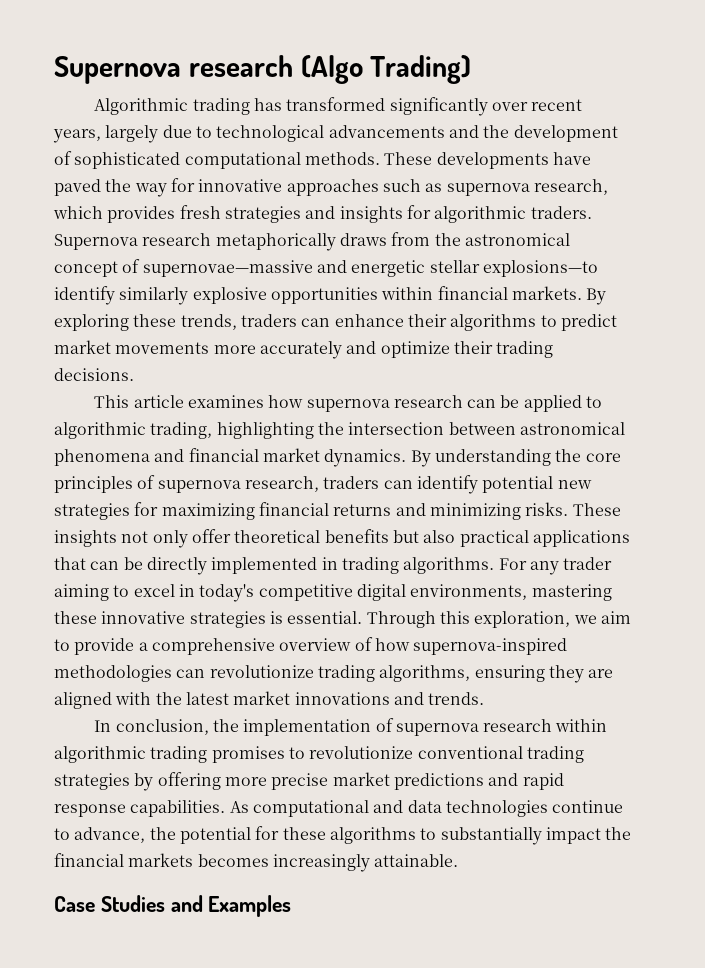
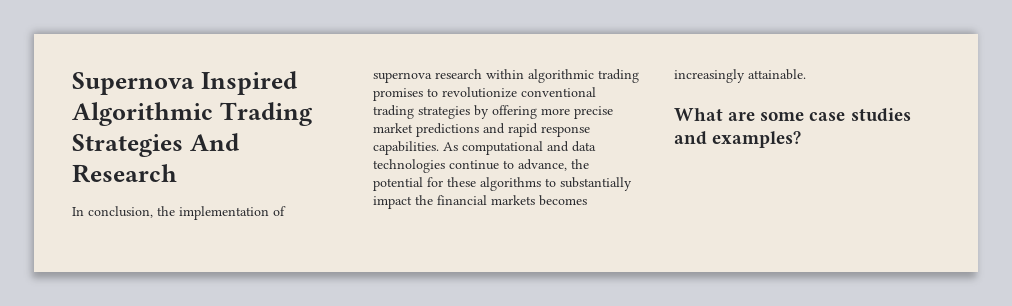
[54,55,472,84] [94,97,583,116] [53,125,618,143] [54,151,591,169] [54,178,608,197] [53,205,592,223] [54,232,570,251] [54,259,598,277] [54,286,607,305] [54,314,617,331] [54,340,554,359] [54,368,134,381] [94,395,603,412] [54,422,625,439] [54,448,621,467] [54,475,592,494] [54,502,621,520] [54,529,630,548] [54,557,613,575] [54,584,612,602] [54,611,631,628] [54,637,568,655] [54,665,614,683] [54,691,485,709] Supernova research (Algo Trading) // Algorithmic trading has transformed significantly over recent years, largely due to technological advancements and the development of sophisticated computational methods. These developments have paved the way for innovative approaches such as supernova research, which provides fresh strategies and insights for algorithmic traders. Supernova research metaphorically draws from the astronomical concept of supernovae—massive and energetic stellar explosions—to identify similarly explosive opportunities within financial markets. By exploring these trends, traders can enhance their algorithms to predict market movements more accurately and optimize their trading decisions. // This article examines how supernova research can be applied to algorithmic trading, highlighting the intersection between astronomical phenomena and financial market dynamics. By understanding the core principles of supernova research, traders can identify potential new strategies for maximizing financial returns and minimizing risks. These insights not only offer theoretical benefits but also practical applications that can be directly implemented in trading algorithms. For any trader aiming to excel in today's competitive digital environments, mastering these innovative strategies is essential. Through this exploration, we aim to provide a comprehensive overview of how supernova-inspired methodologies can revolutionize trading algorithms, ensuring they are aligned with the latest market innovations and trends. -> [72,71,298,95] [72,102,313,126] [72,133,240,157] [72,164,177,183] Supernova Inspired Algorithmic Trading Strategies And Research
[54,895,292,917] Case Studies and Examples -> [674,108,911,122] [674,131,802,148] What are some case studies and examples?

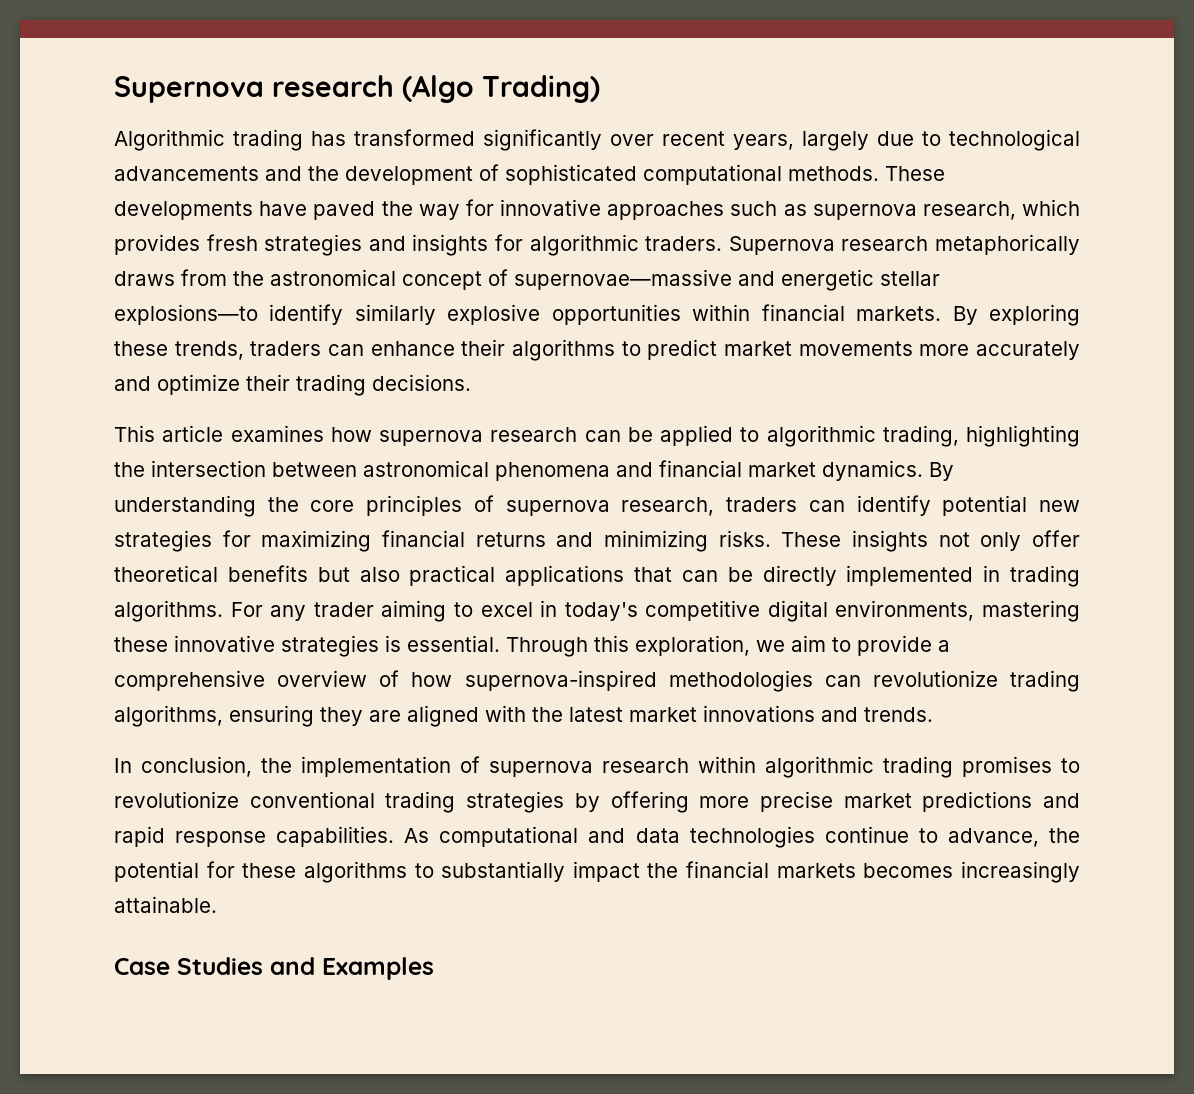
[72,71,298,95] [72,102,313,126] [72,133,240,157] [72,164,177,183] Supernova Inspired Algorithmic Trading Strategies And Research -> [114,75,600,103] [114,129,1080,151] [114,164,945,185] [114,199,1080,220] [114,234,1080,256] [114,269,940,291] [114,304,1080,326] [114,339,1080,361] [114,374,471,396] [114,425,1080,447] [114,460,954,481] [114,495,1080,517] [114,530,1080,552] [114,565,1081,587] [114,600,1080,622] [114,635,950,657] [114,670,1080,692] [114,705,933,727] Supernova research (Algo Trading) // Algorithmic trading has transformed significantly over recent years, largely due to technological advancements and the development of sophisticated computational methods. These developments have paved the way for innovative approaches such as supernova research, which provides fresh strategies and insights for algorithmic traders. Supernova research metaphorically draws from the astronomical concept of supernovae—massive and energetic stellar explosions—to identify similarly explosive opportunities within financial markets. By exploring these trends, traders can enhance their algorithms to predict market movements more accurately and optimize their trading decisions. // This article examines how supernova research can be applied to algorithmic trading, highlighting the intersection between astronomical phenomena and financial market dynamics. By understanding the core principles of supernova research, traders can identify potential new strategies for maximizing financial returns and minimizing risks. These insights not only offer theoretical benefits but also practical applications that can be directly implemented in trading algorithms. For any trader aiming to excel in today's competitive digital environments, mastering these innovative strategies is essential. Through this exploration, we aim to provide a comprehensive overview of how supernova-inspired methodologies can revolutionize trading algorithms, ensuring they are aligned with the latest market innovations and trends.
[674,108,911,122] [674,131,802,148] What are some case studies and examples? -> [114,957,434,980] Case Studies and Examples

